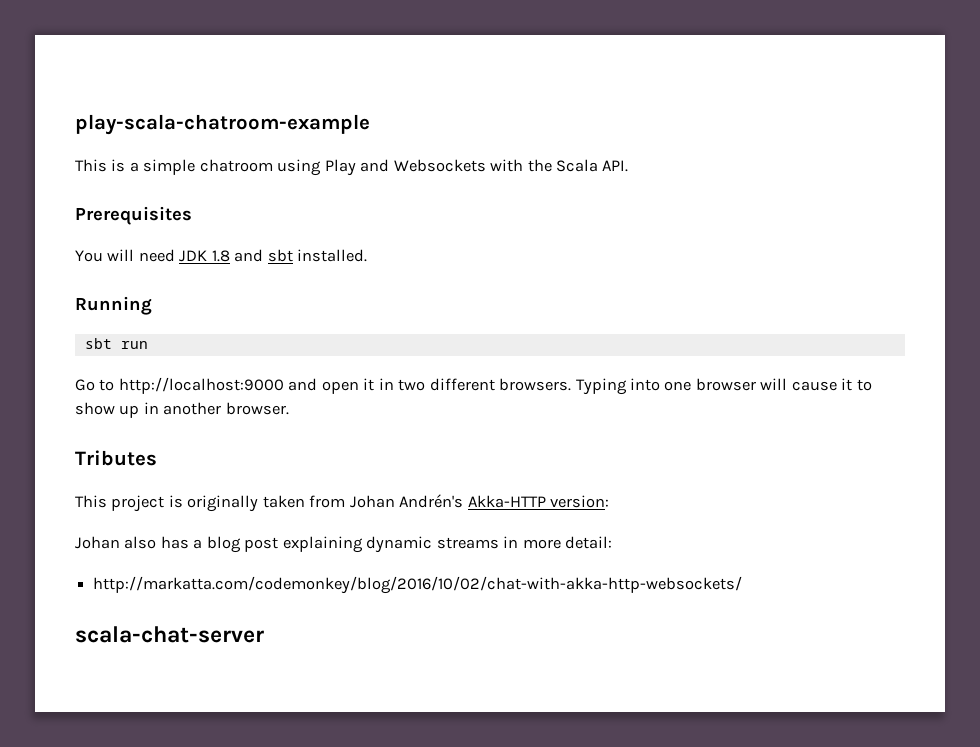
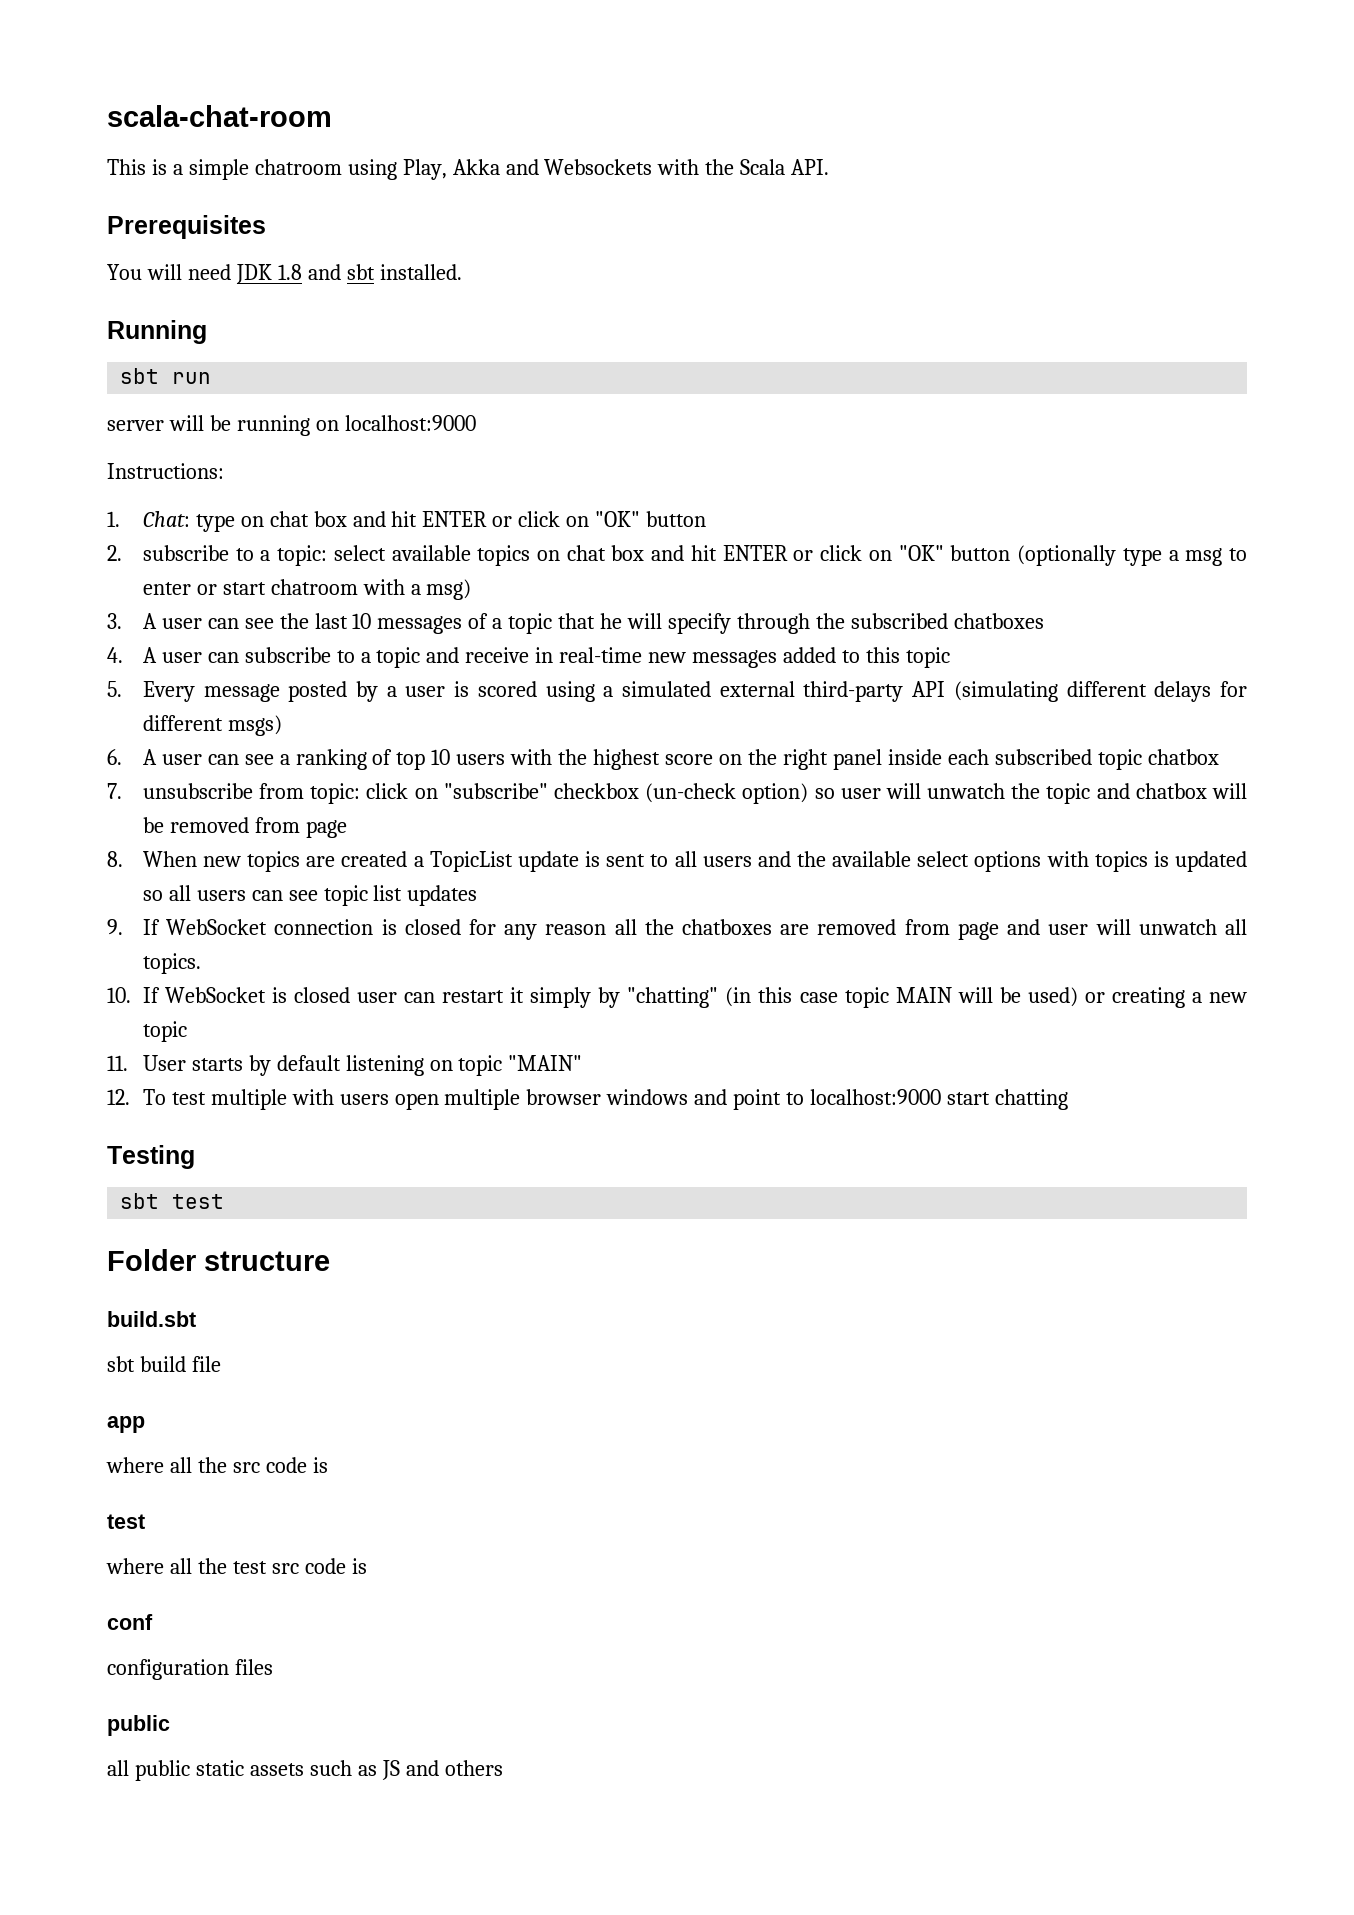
[75,114,370,135] play-scala-chatroom-example -> [107,105,332,127] scala-chat-room
[324,159,356,176] Play -> [402,159,500,180] Play, Akka
[75,377,872,395] [75,402,289,418] [75,450,157,466] [75,494,610,512] [75,536,613,553] [93,576,743,594] [75,626,264,643] Go to http://localhost:9000 and open it in two different browsers. Typing into one browser will cause it to show up in another browser. // Tributes // This project is originally taken from Johan Andrén's Akka-HTTP version: // Johan also has a blog post explaining dynamic streams in more detail: // http://markatta.com/codemonkey/blog/2016/10/02/chat-with-akka-http-websockets/ // scala-chat-server -> [107,415,476,436] [107,463,224,479] [107,511,707,532] [107,545,1247,566] [142,579,472,600] [107,613,1044,634] [107,647,950,668] [107,681,1247,702] [142,715,282,736] [107,749,1219,770] [107,783,1247,804] [142,817,347,838] [107,851,1248,872] [142,885,478,906] [107,919,1248,940] [142,953,201,974] [107,987,1248,1008] [142,1021,187,1042] [107,1055,583,1076] [107,1089,1069,1110] [107,1145,195,1169] [120,1193,225,1209] [107,1249,330,1271] [107,1311,196,1327] [107,1356,221,1372] [107,1416,145,1433] [106,1457,328,1473] [107,1514,145,1529] [106,1558,367,1574] [107,1614,153,1630] [107,1659,273,1680] [107,1715,170,1736] [107,1760,503,1781] server will be running on localhost:9000 // Instructions: // 1. Chat: type on chat box and hit ENTER or click on "OK" button // 2. subscribe to a topic: select available topics on chat box and hit ENTER or click on "OK" button (optionally type a msg to enter or start chatroom with a msg) // 3. A user can see the last 10 messages of a topic that he will specify through the subscribed chatboxes // 4. A user can subscribe to a topic and receive in real-time new messages added to this topic // 5. Every message posted by a user is scored using a simulated external third-party API (simulating different delays for different msgs) // 6. A user can see a ranking of top 10 users with the highest score on the right panel inside each subscribed topic chatbox // 7. unsubscribe from topic: click on "subscribe" checkbox (un-check option) so user will unwatch the topic and chatbox will be removed from page // 8. When new topics are created a TopicList update is sent to all users and the available select options with topics is updated so all users can see topic list updates // 9. If WebSocket connection is closed for any reason all the chatboxes are removed from page and user will unwatch all topics. // 10. If WebSocket is closed user can restart it simply by "chatting" (in this case topic MAIN will be used) or creating a new topic // 11. User starts by default listening on topic "MAIN" // 12. To test multiple with users open multiple browser windows and point to localhost:9000 start chatting // Testing // sbt test // Folder structure // build.sbt // sbt build file // app // where all the src code is // test // where all the test src code is // conf // configuration files // public // all public static assets such as JS and others

